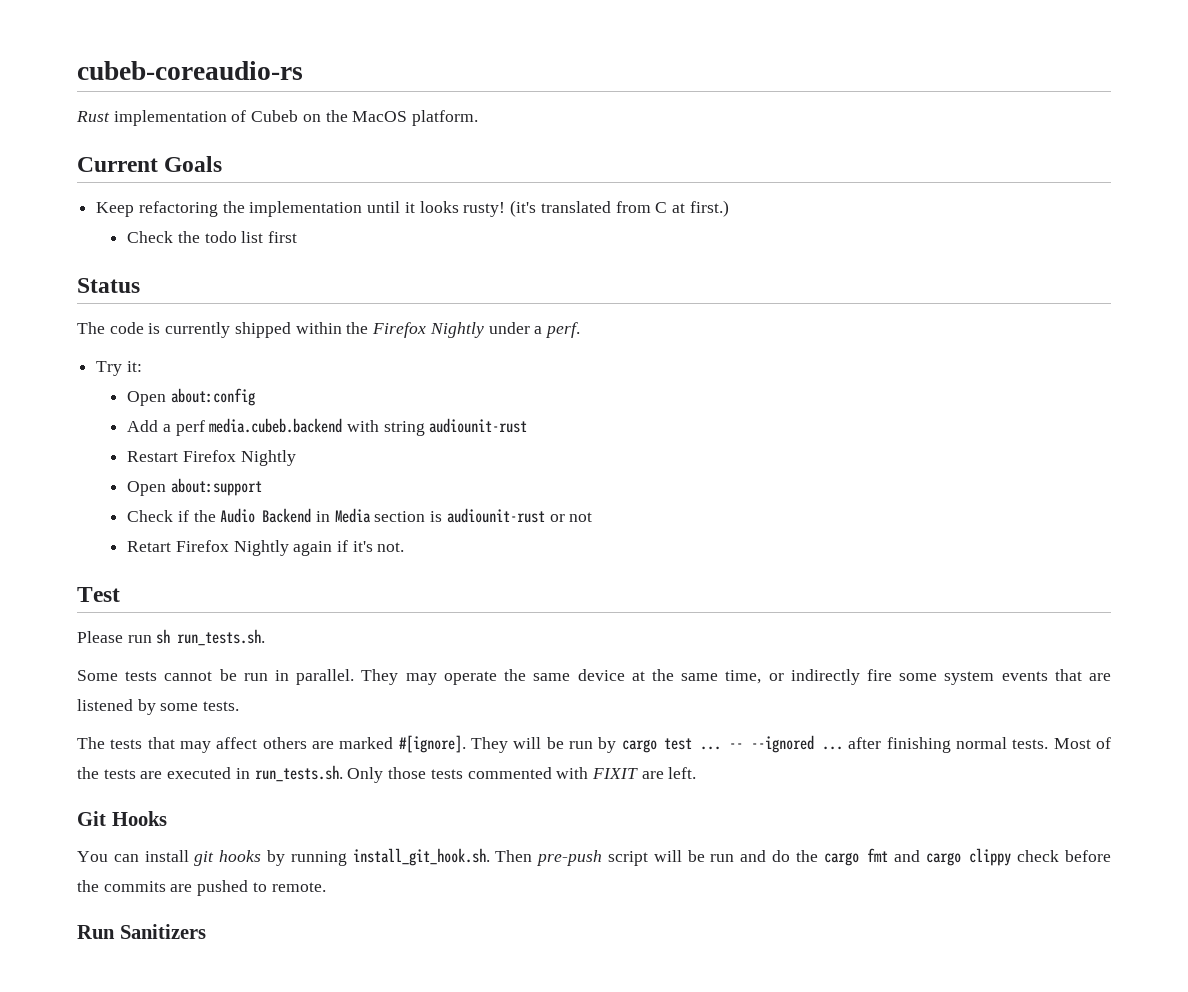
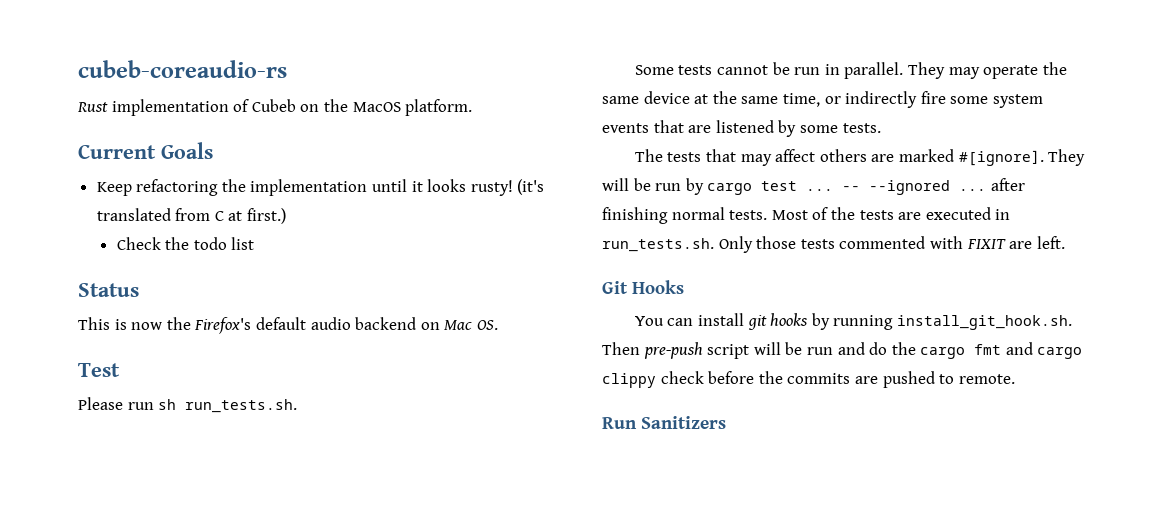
[268,231,298,243] first -> (255, 243) none
[77,322,580,338] [96,361,142,376] [127,388,255,406] [127,418,528,436] [127,450,296,466] [127,478,262,496] [127,508,593,523] [127,540,405,556] The code is currently shipped within the Firefox Nightly under a perf. // Try it: // Open about:config // Add a perf media.cubeb.backend with string audiounit-rust // Restart Firefox Nightly // Open about:support // Check if the Audio Backend in Media section is audiounit-rust or not // Retart Firefox Nightly again if it's not. -> [78,317,498,334] This is now the Firefox's default audio backend on Mac OS.

